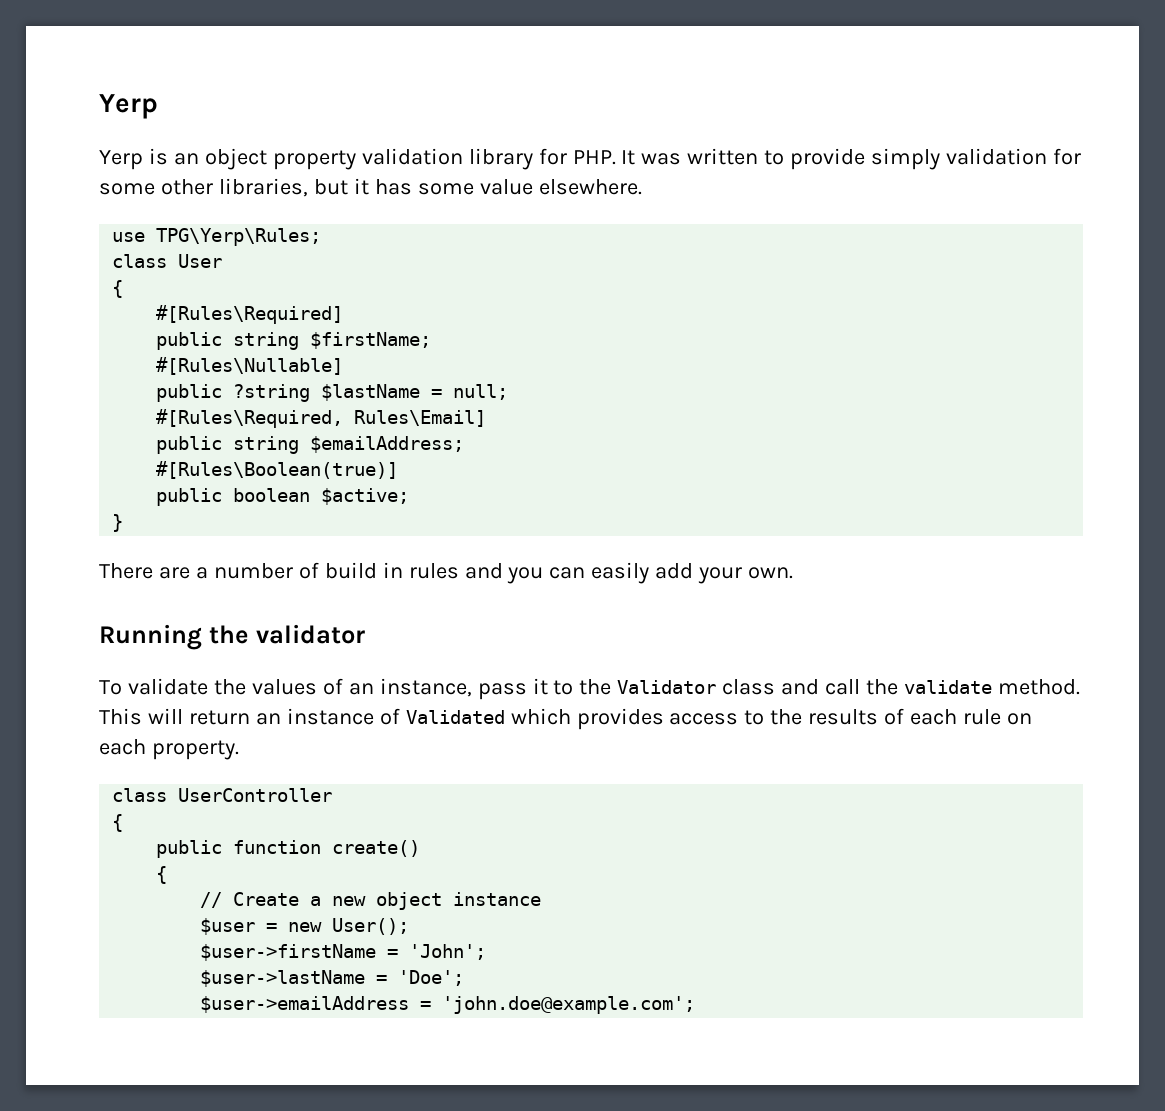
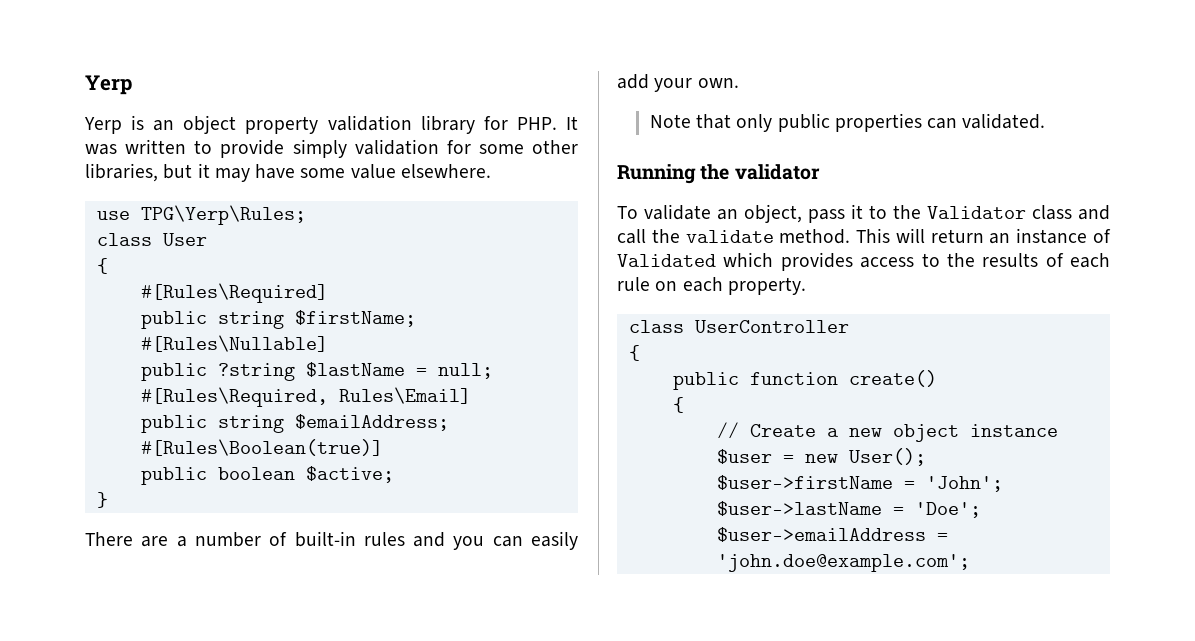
[374,179,412,195] has -> [214,164,296,182] may have
[324,562,403,579] build in -> [294,531,356,547] built-in
(794, 573) none -> [649,113,1046,132] // Note that only public properties can validated.
[213,678,472,697] the values of an instance, -> [717,204,802,223] an object,

